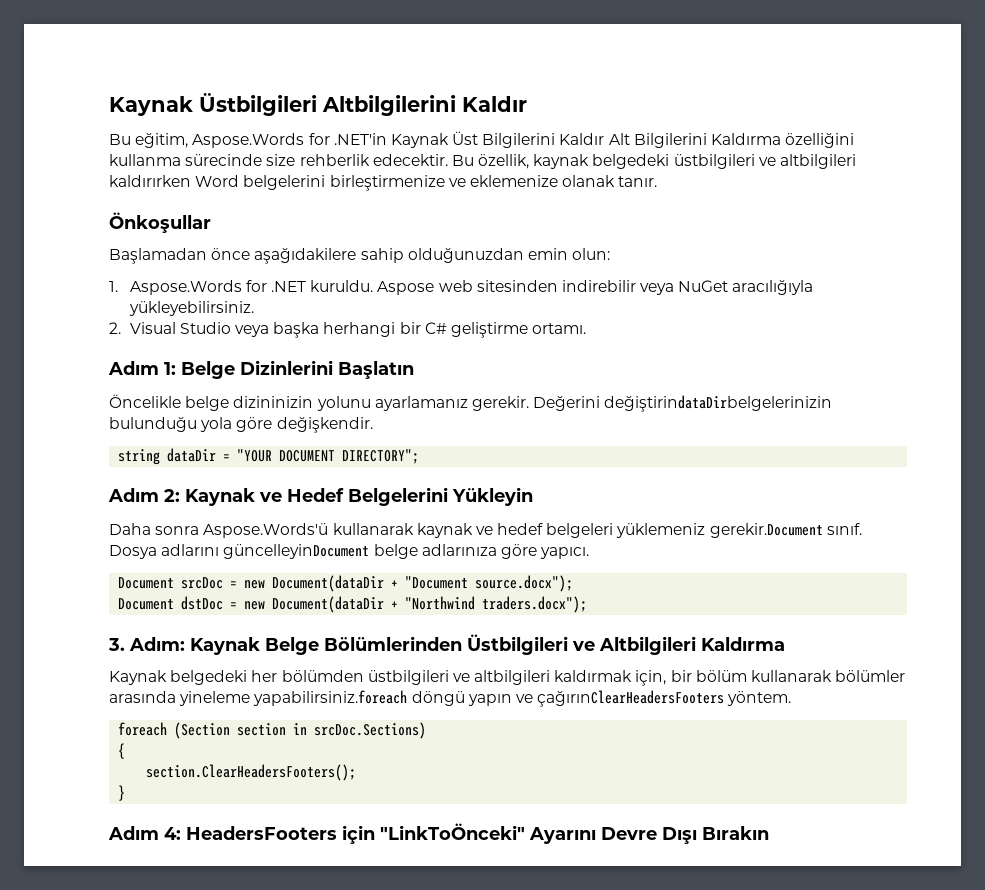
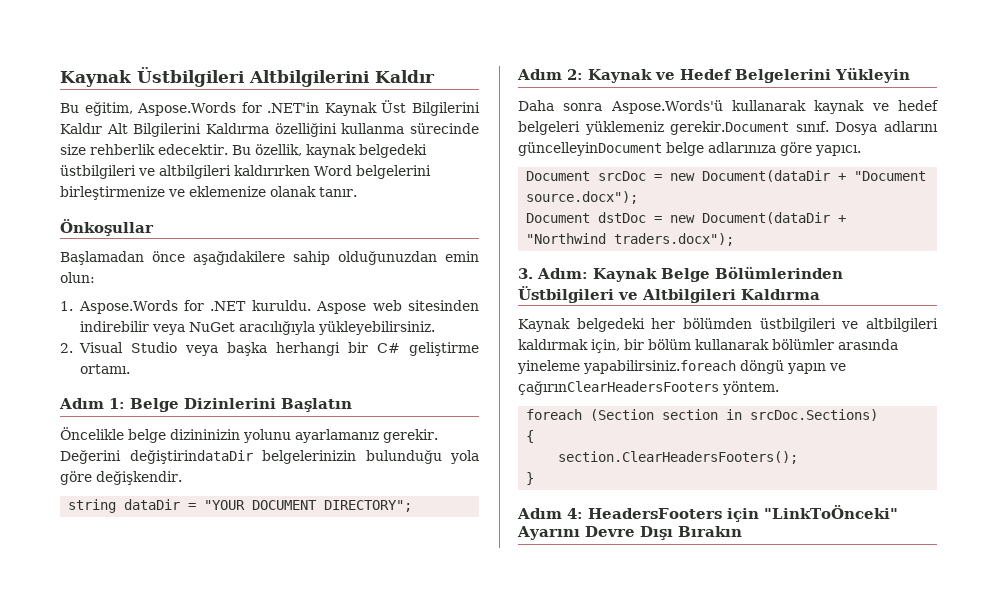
[604,395,833,412] değiştirindataDirbelgelerinizin -> [129,450,356,464] değiştirindataDir belgelerinizin

